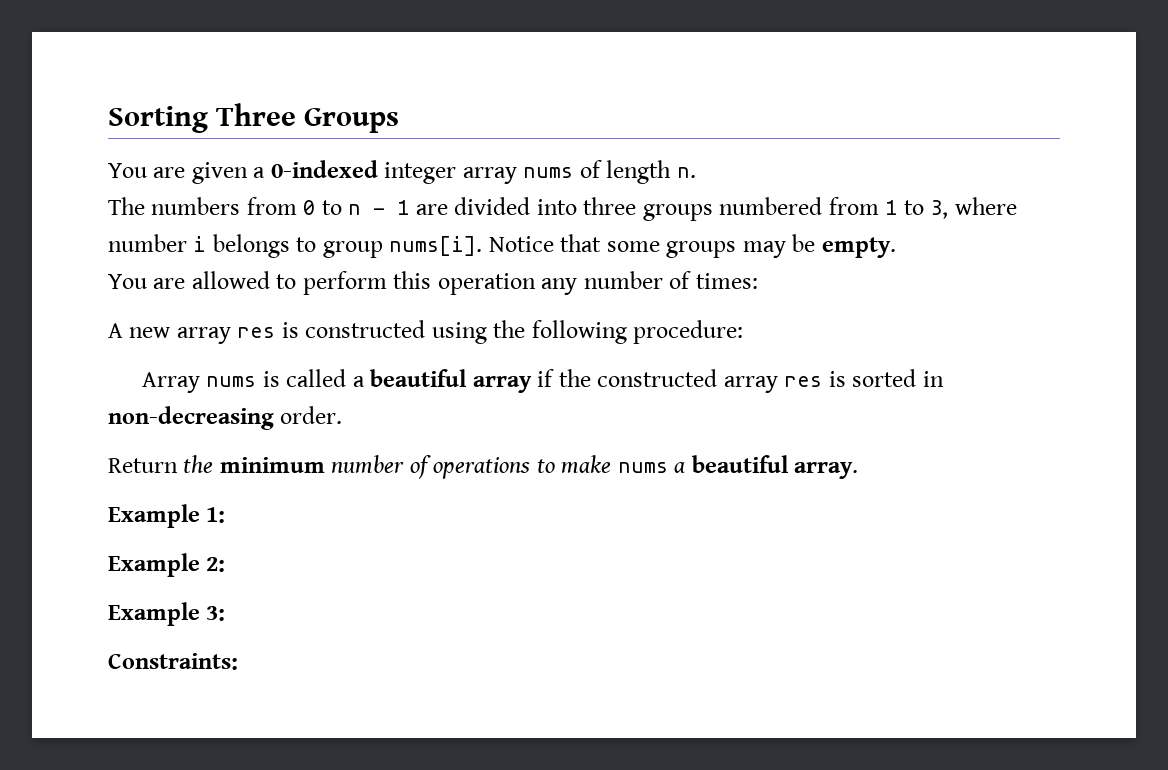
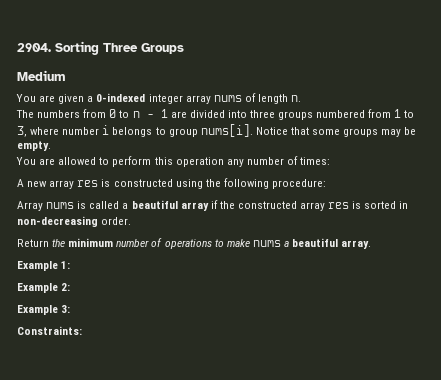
(108, 119) none -> [17,43,51,52] 2904.
(400, 120) none -> [17,70,66,81] // Medium

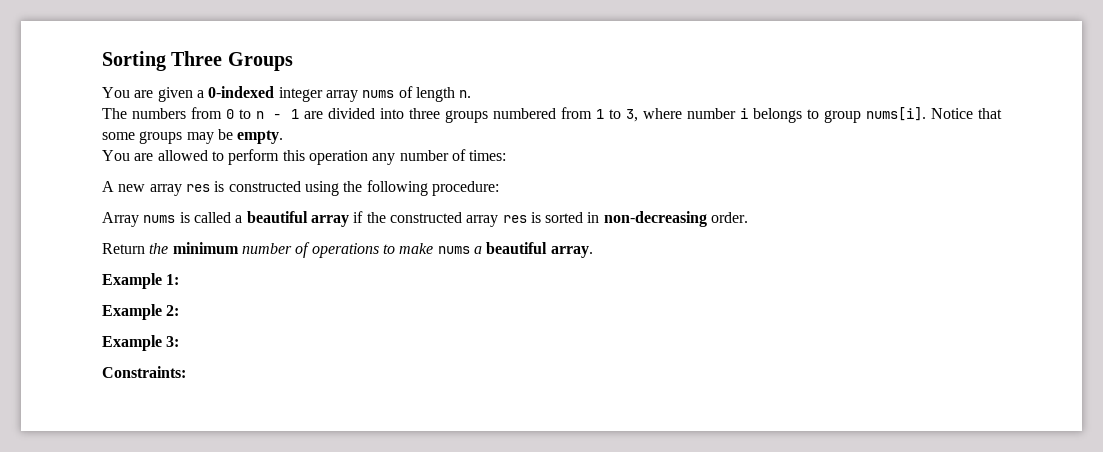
[17,43,51,52] 2904. -> (102, 61) none
[17,70,66,81] // Medium -> (293, 61) none

